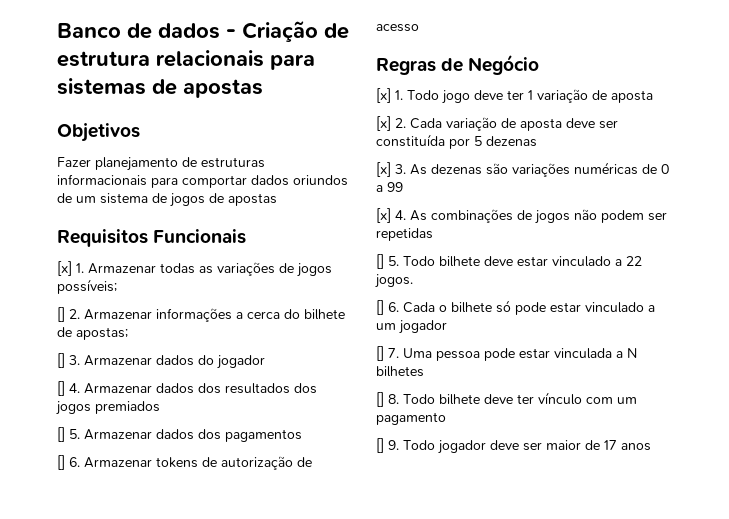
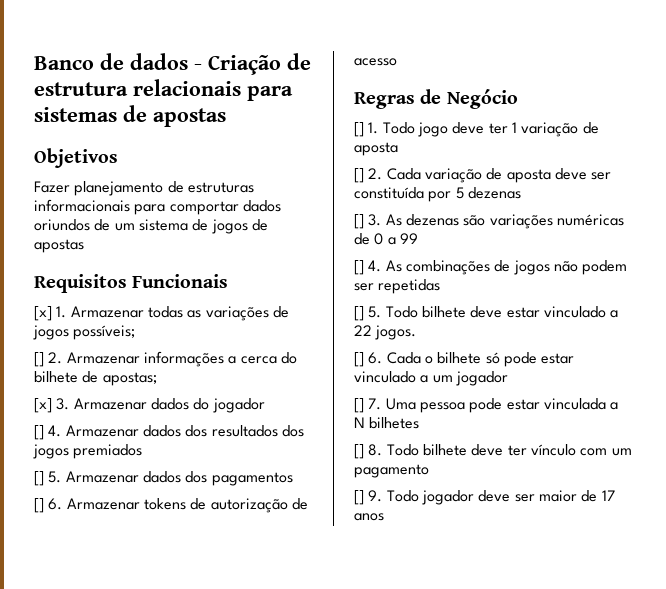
[57,353,65,368] [] -> [34,398,52,413] [x]
[376,88,391,103] [x] -> [354,122,364,137] []
[376,116,391,131] [x] -> [354,168,364,183] []
[376,162,391,177] [x] -> [354,214,364,229] []
[376,208,391,223] [x] -> [354,260,364,275] []

